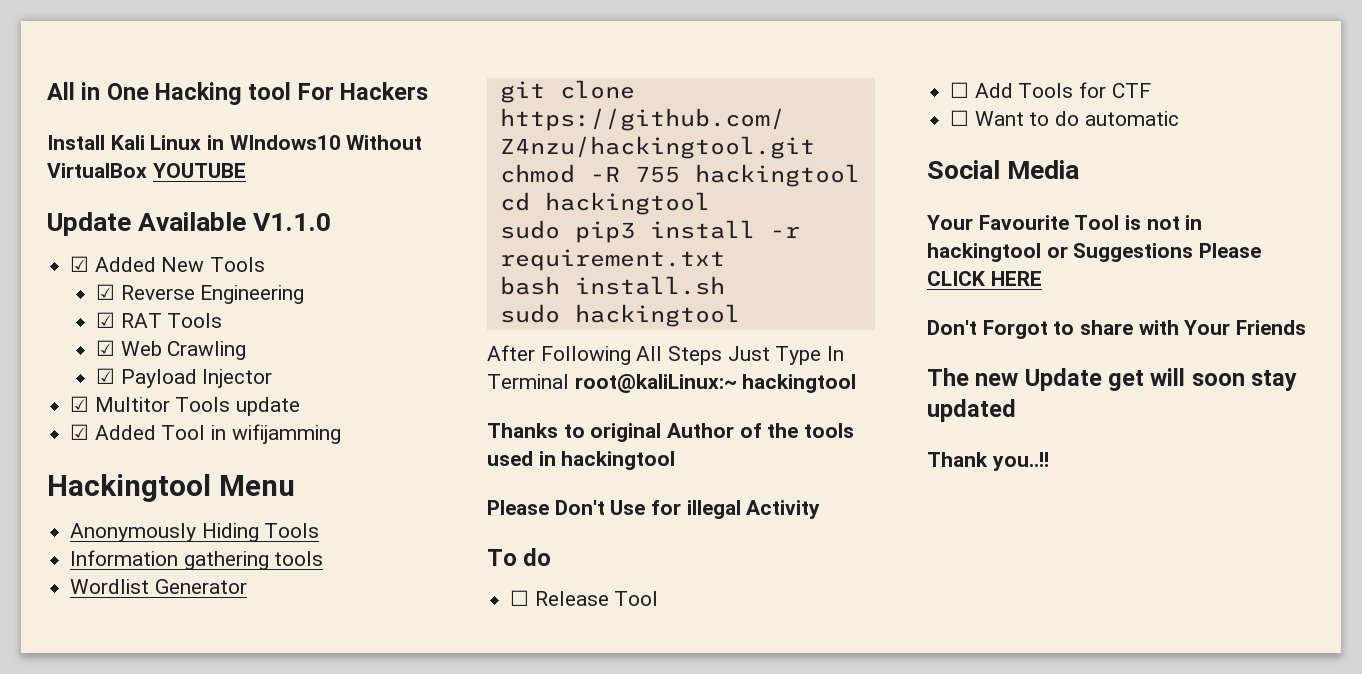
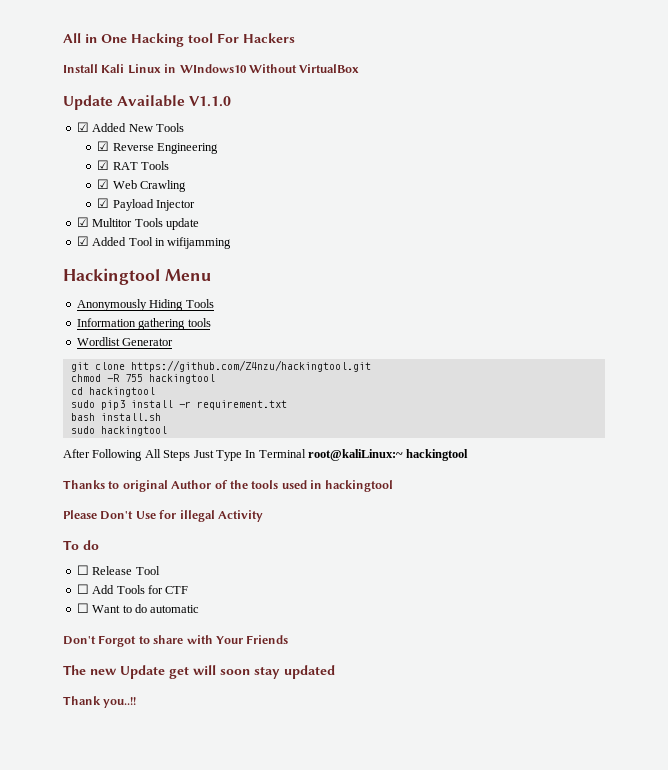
[152,163,246,178] YOUTUBE -> (360, 68) none
[927,160,1080,179] [927,215,1203,230] [927,243,1262,262] [927,271,1042,286] // Social Media // Your Favourite Tool is not in hackingtool or Suggestions Please CLICK HERE -> (200, 609) none

